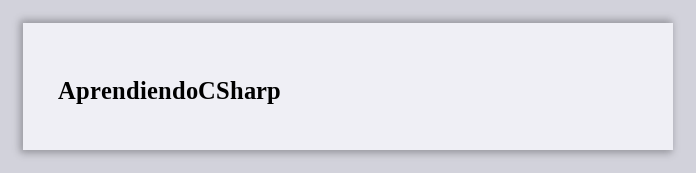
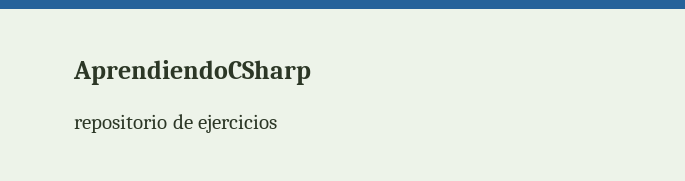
(281, 92) none -> [74,114,278,133] // repositorio de ejercicios

